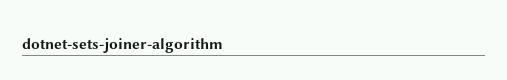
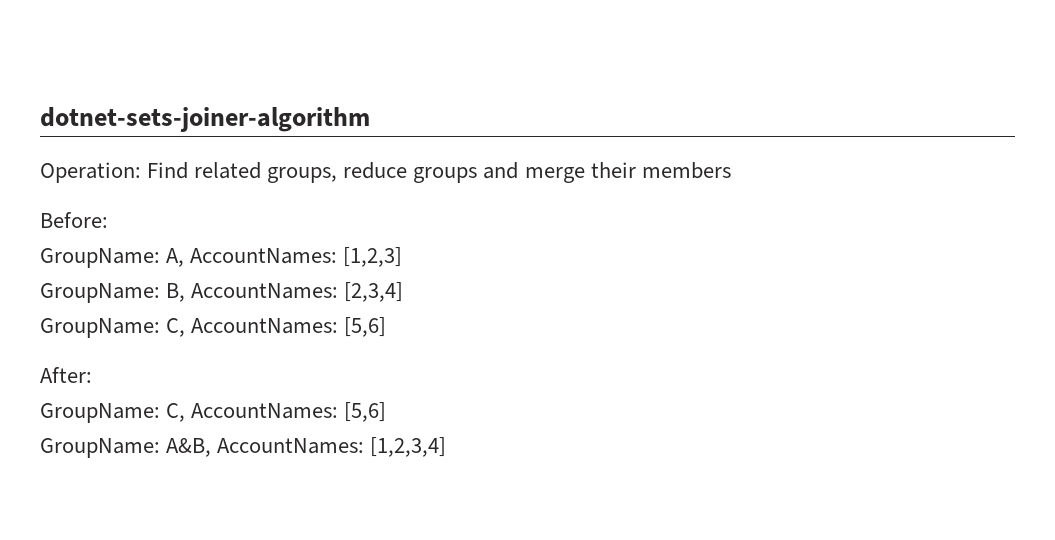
(223, 45) none -> [40,162,731,183] [40,212,108,228] [40,247,403,268] [40,282,404,303] [40,317,387,338] [40,367,92,383] [40,402,387,423] [40,437,447,458] // Operation: Find related groups, reduce groups and merge their members // Before: // GroupName: A, AccountNames: [1,2,3] // GroupName: B, AccountNames: [2,3,4] // GroupName: C, AccountNames: [5,6] // After: // GroupName: C, AccountNames: [5,6] // GroupName: A&B, AccountNames: [1,2,3,4]

